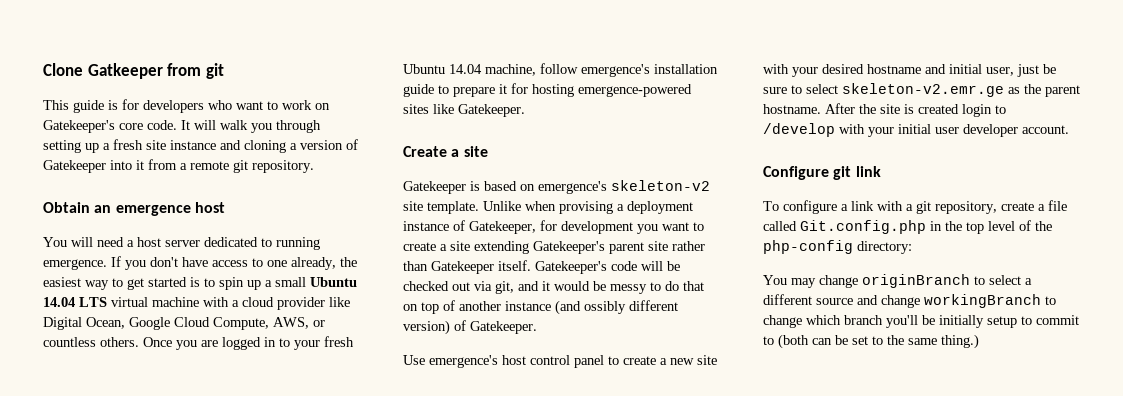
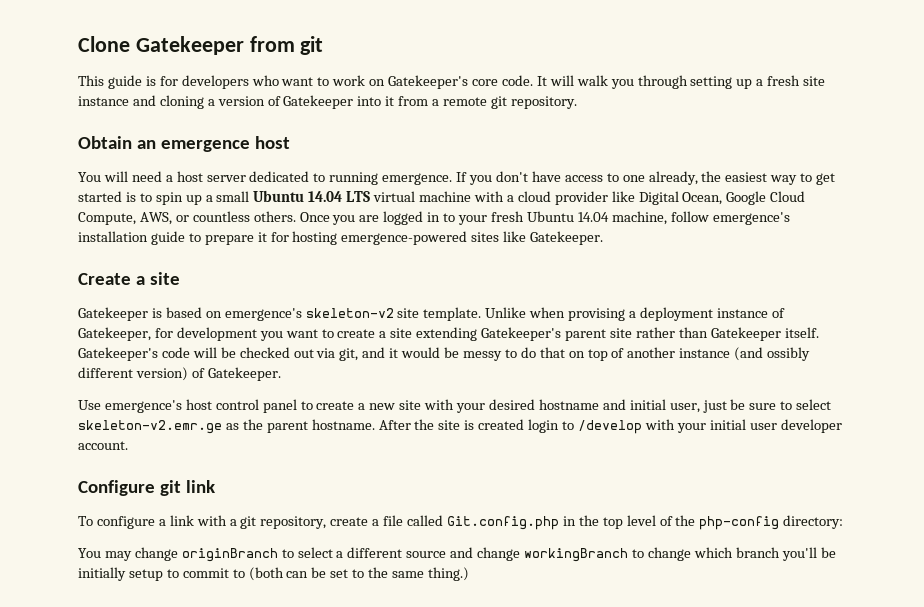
[87,63,163,79] Gatkeeper -> [135,36,244,55] Gatekeeper

